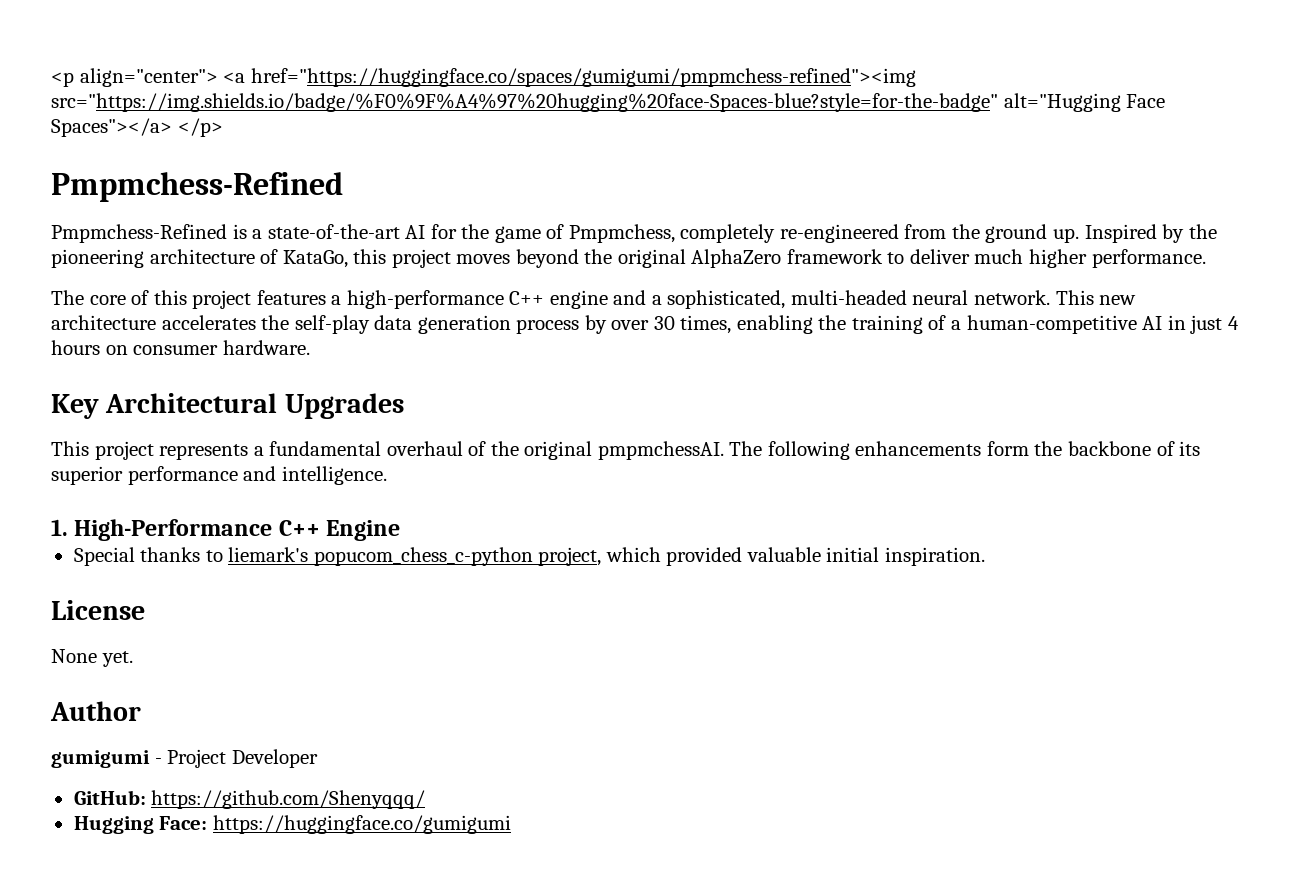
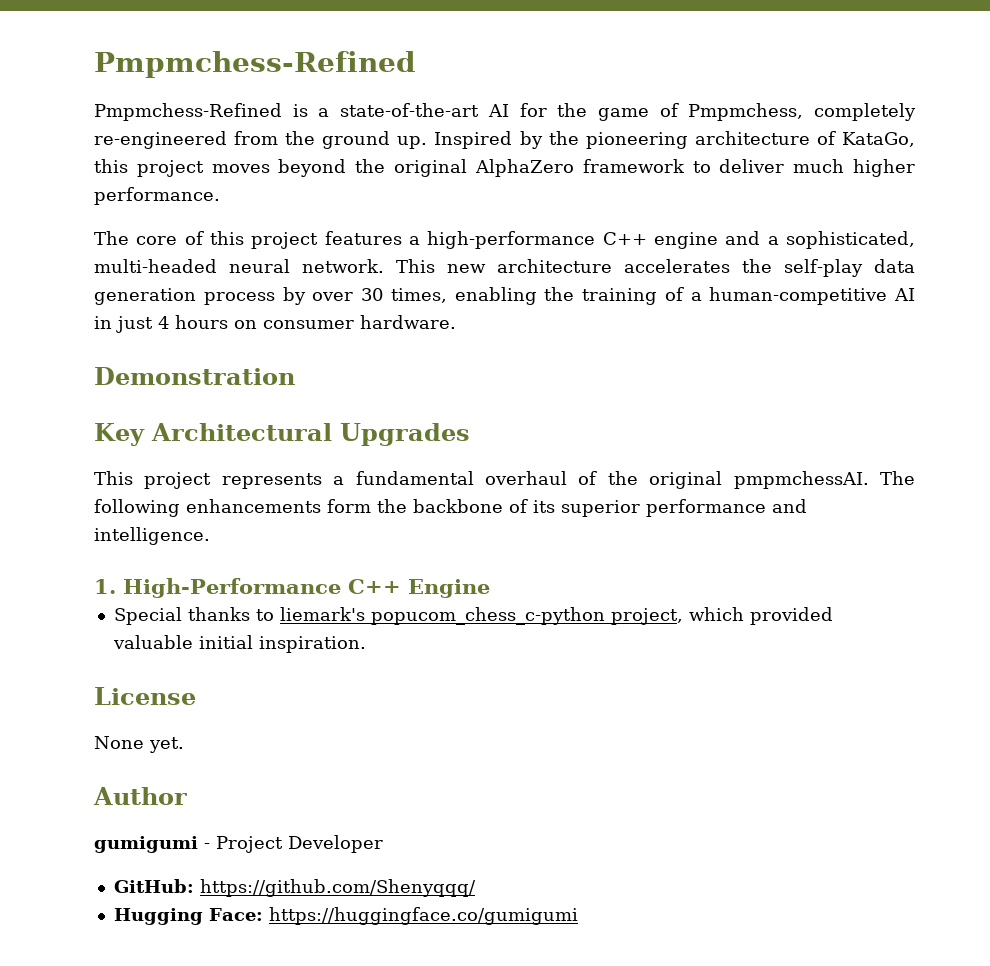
[51,68,916,87] [51,93,1166,112] [51,118,223,137] <p align="center"> <a href="https://huggingface.co/spaces/gumigumi/pmpmchess-refined"><img src="https://img.shields.io/badge/%F0%9F%A4%97%20hugging%20face-Spaces-blue?style=for-the-badge" alt="Hugging Face Spaces"></a> </p> // -> (94, 64) none
(310, 347) none -> [94,367,295,385] // Demonstration

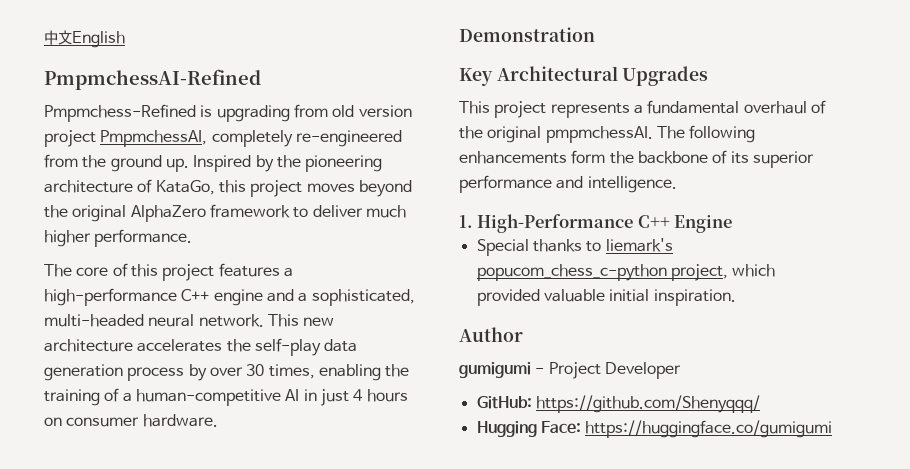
[94,51,416,78] Pmpmchess-Refined -> [44,30,125,48] [44,69,261,90] 中文English // PmpmchessAI-Refined
[318,103,804,121] a state-of-the-art AI for the game of Pmpmchess, -> [216,104,412,122] [44,130,208,147] upgrading from old version project PmpmchessAI,
[94,687,196,705] [94,736,184,753] // License // None yet. -> (736, 297) none

